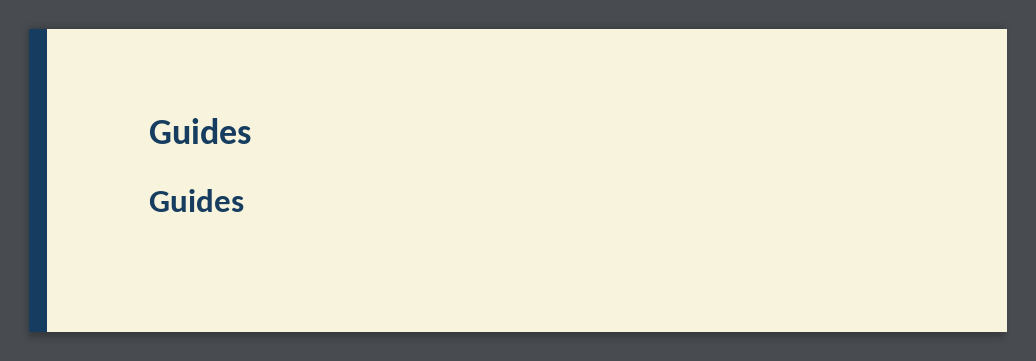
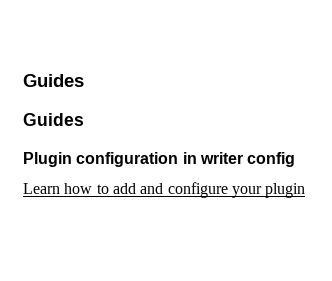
(244, 200) none -> [23,152,296,167] [23,182,306,198] // Plugin configuration in writer config // Learn how to add and configure your plugin

